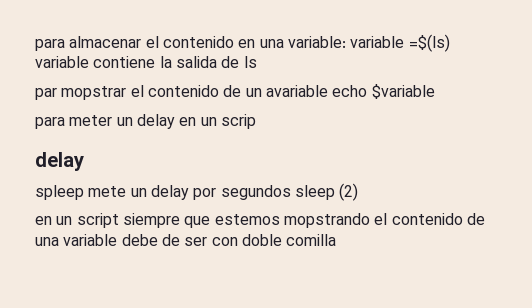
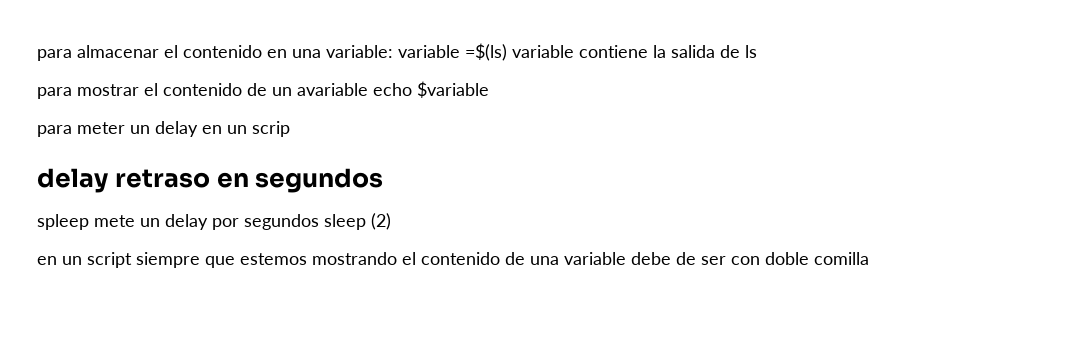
[35,86,127,100] par mopstrar -> [37,84,139,99] para mostrar
(84, 161) none -> [114,168,384,193] retraso en segundos
[283,213,370,228] mopstrando -> [312,252,397,265] mostrando

